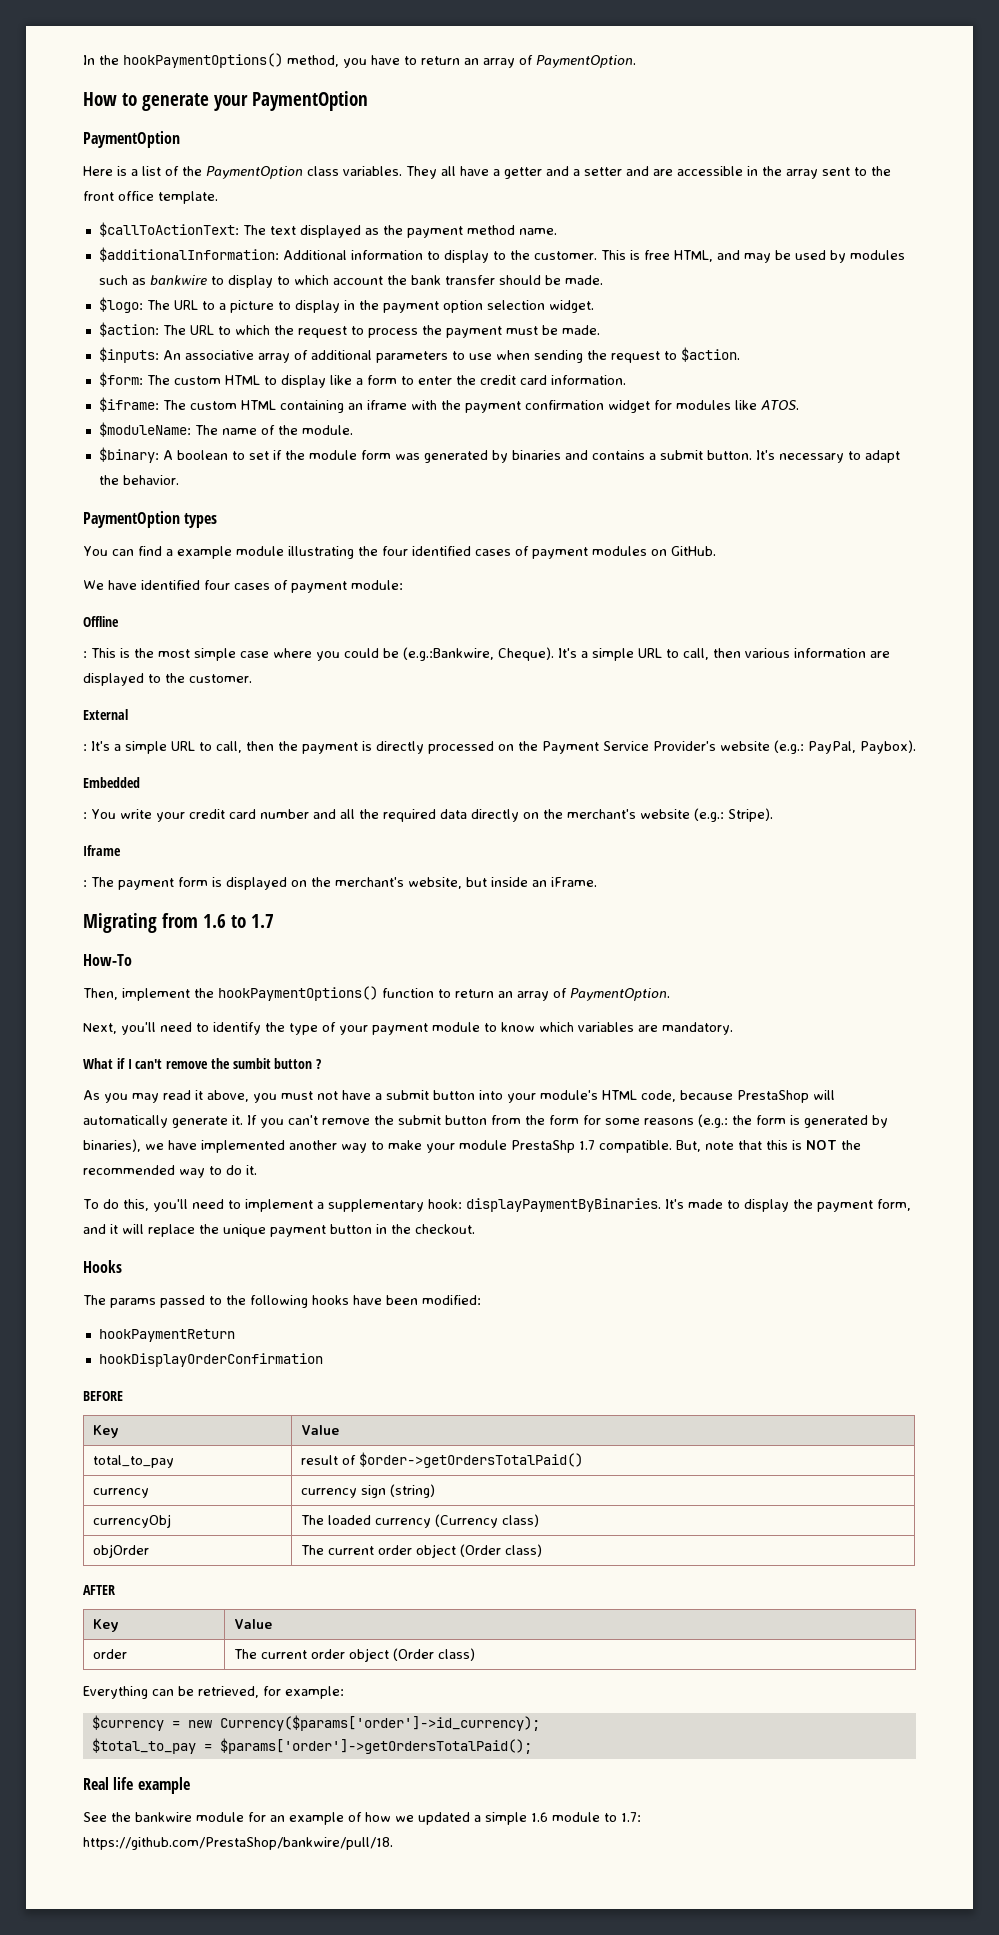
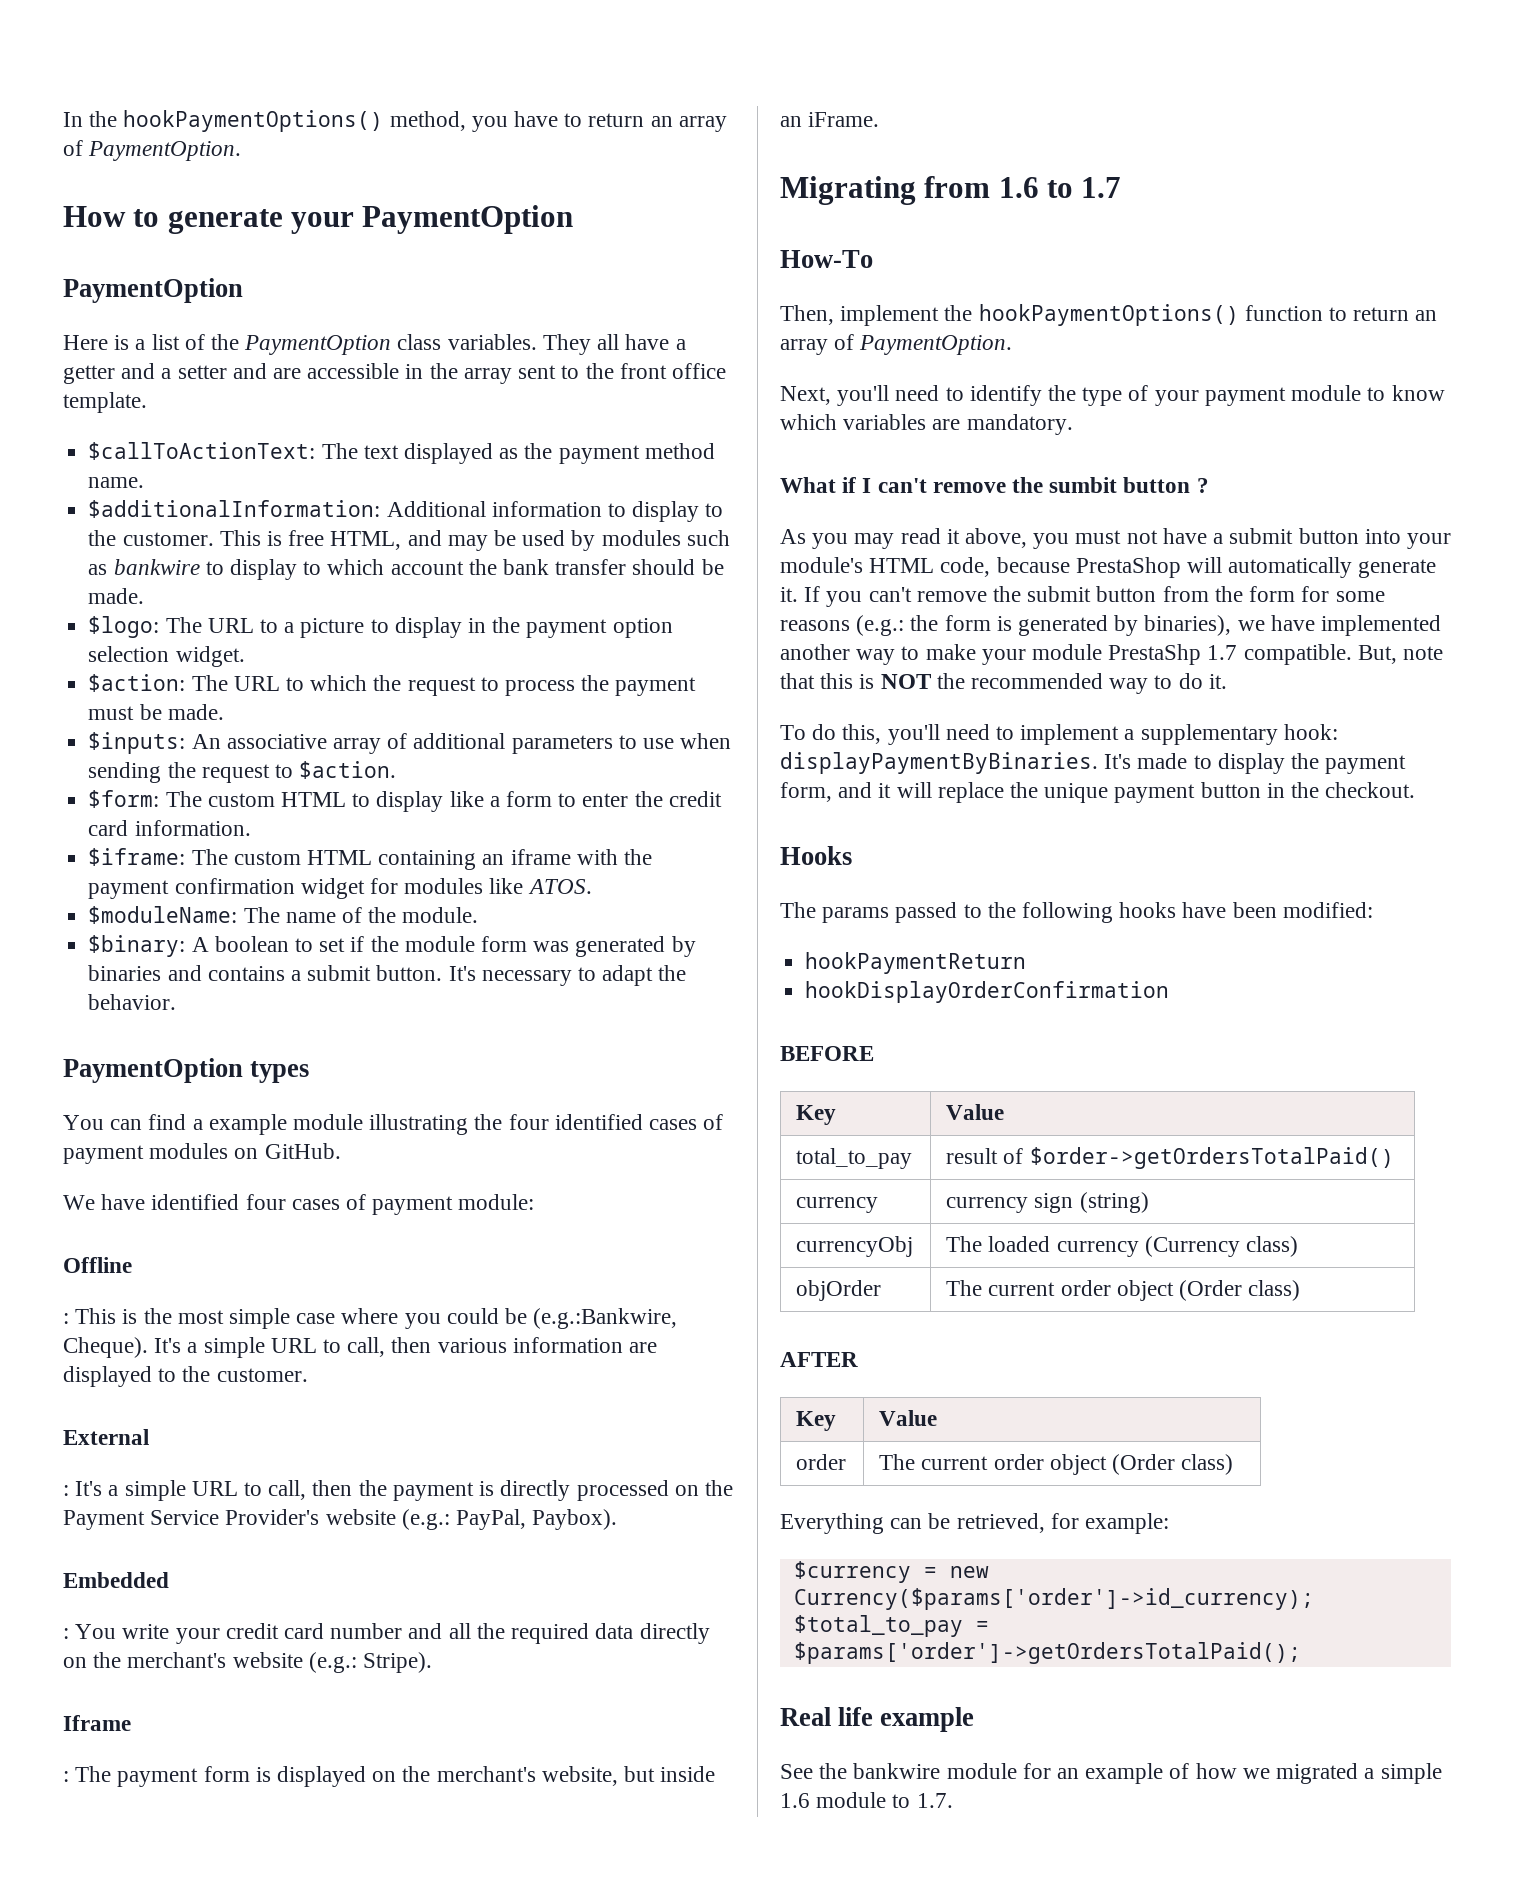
[418,1812,470,1825] updated -> [1276,1763,1359,1784] migrated
[621,1812,641,1822] [83,1837,393,1850] 1.7: https://github.com/PrestaShop/bankwire/pull/18. -> [916,1793,953,1808] 1.7.

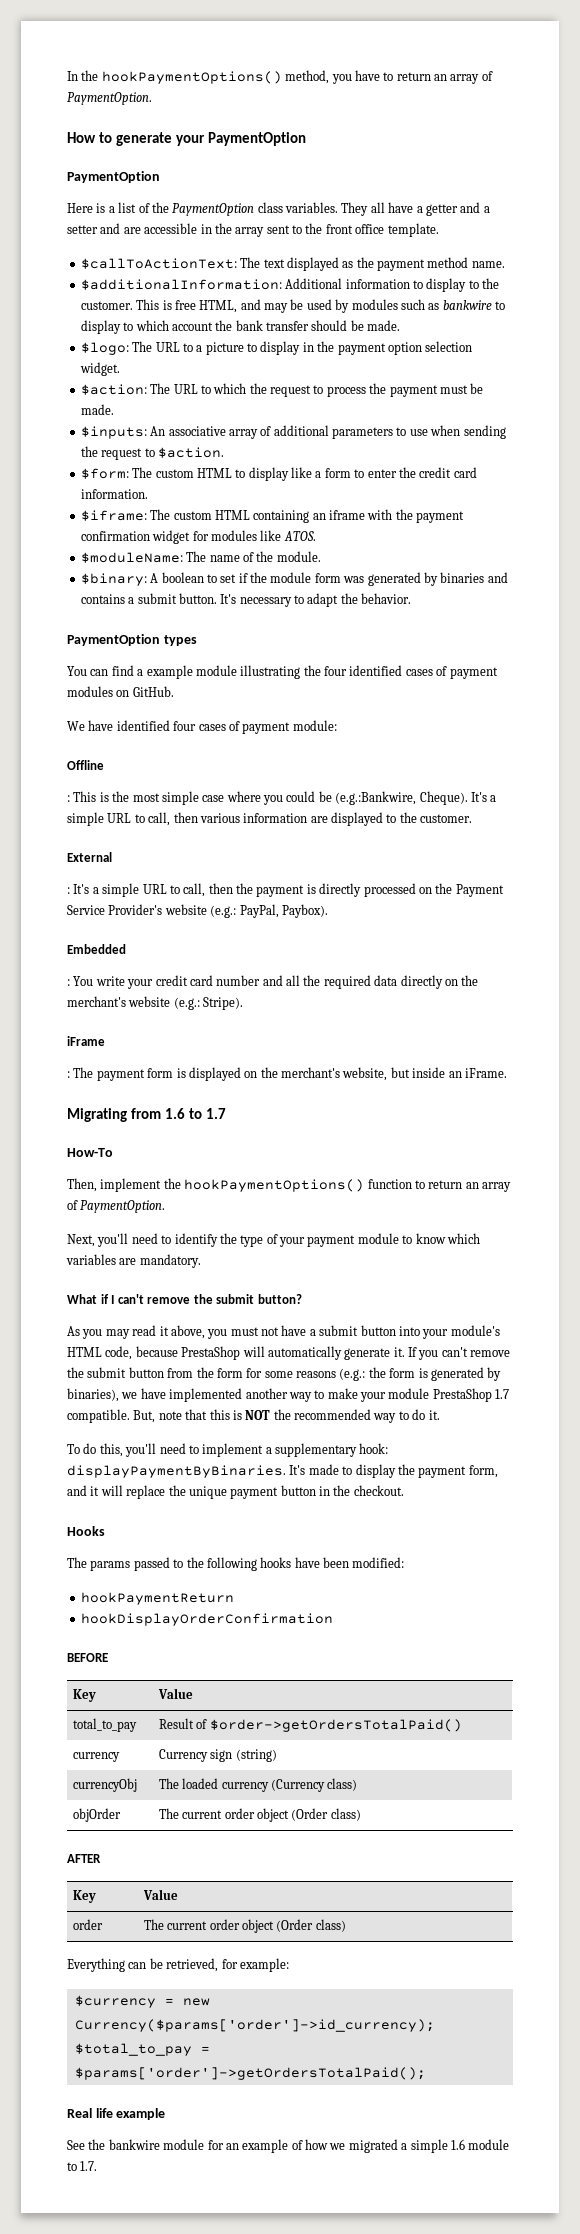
[63,1715,131,1731] Iframe -> [67,1036,105,1046] iFrame
[1049,477,1209,493] sumbit button ? -> [216,1294,302,1304] submit button?
[1108,644,1202,665] PrestaShp -> [432,1388,492,1402] PrestaShop
[946,1148,999,1164] result -> [158,1718,194,1729] Result
[946,1197,1029,1213] currency -> [158,1749,208,1762] Currency

